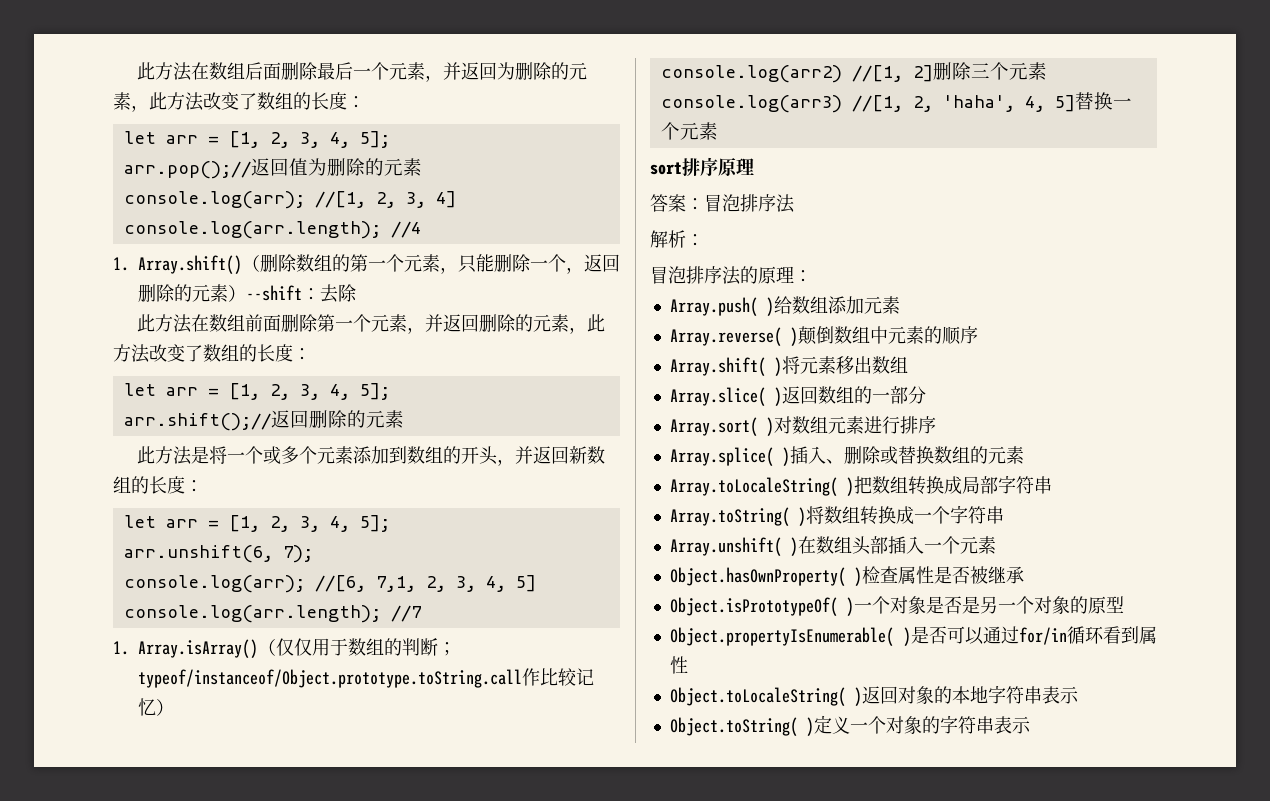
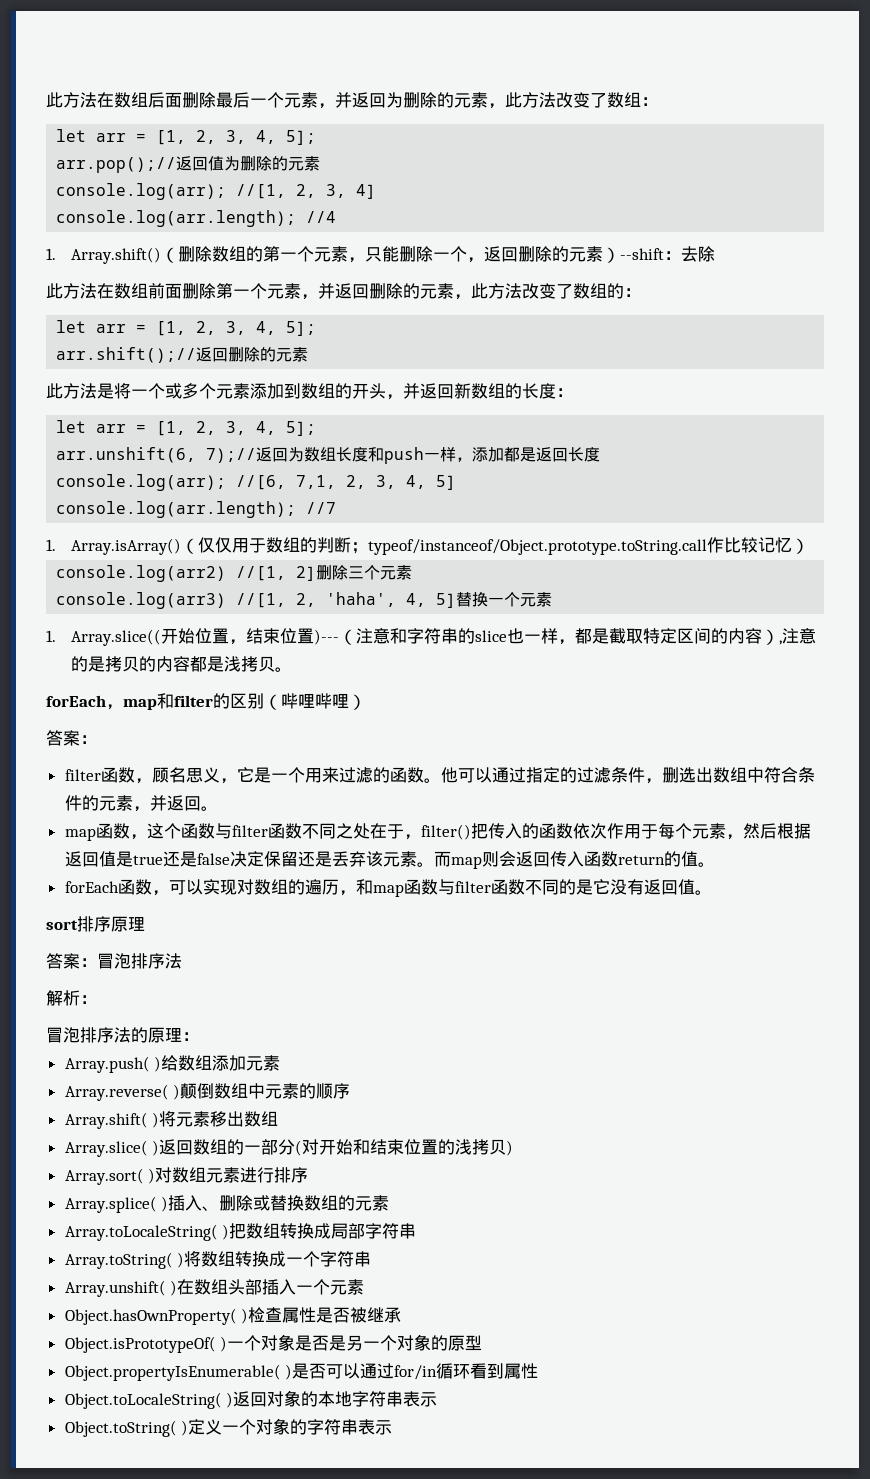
[293,92,347,110] 的长度 -> (641, 99) none
[257,344,293,362] 长度 -> (624, 291) none
[282,545,313,563] 7); -> [206,447,601,464] 7);//返回为数组长度和push一样，添加都是返回长度
(718, 131) none -> [46,628,817,646] [71,656,293,672] [46,693,366,710] [46,730,97,746] [64,767,815,784] [64,795,218,812] [64,823,811,841] [64,851,715,869] [64,879,712,897] // 1. Array.slice((开始位置，结束位置)---（注意和字符串的slice也一样，都是截取特定区间的内容）,注意的是拷贝的内容都是浅拷贝。 // forEach，map和filter的区别（哔哩哔哩） // 答案： // filter函数，顾名思义，它是一个用来过滤的函数。他可以通过指定的过滤条件，删选出数组中符合条件的元素，并返回。 // map函数，这个函数与filter函数不同之处在于，filter()把传入的函数依次作用于每个元素，然后根据返回值是true还是false决定保留还是丢弃该元素。而map则会返回传入函数return的值。 // forEach函数，可以实现对数组的遍历，和map函数与filter函数不同的是它没有返回值。
(926, 395) none -> [295,1139,514,1156] (对开始和结束位置的浅拷贝)

